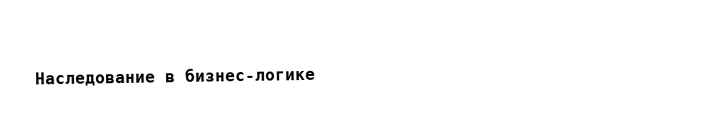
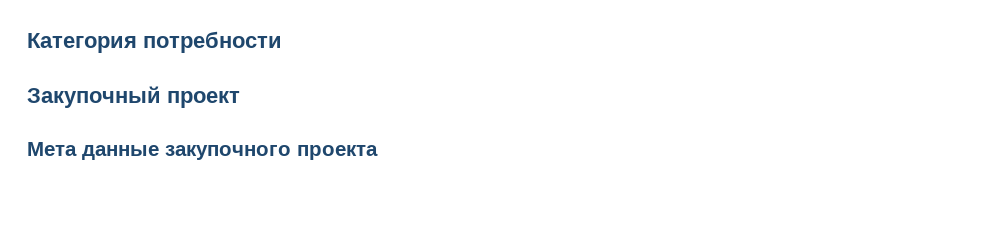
[35,65,316,87] Наследование в бизнес-логике -> [27,31,282,53] [27,86,240,108] [27,142,378,160] Категория потребности // Закупочный проект // Мета данные закупочного проекта

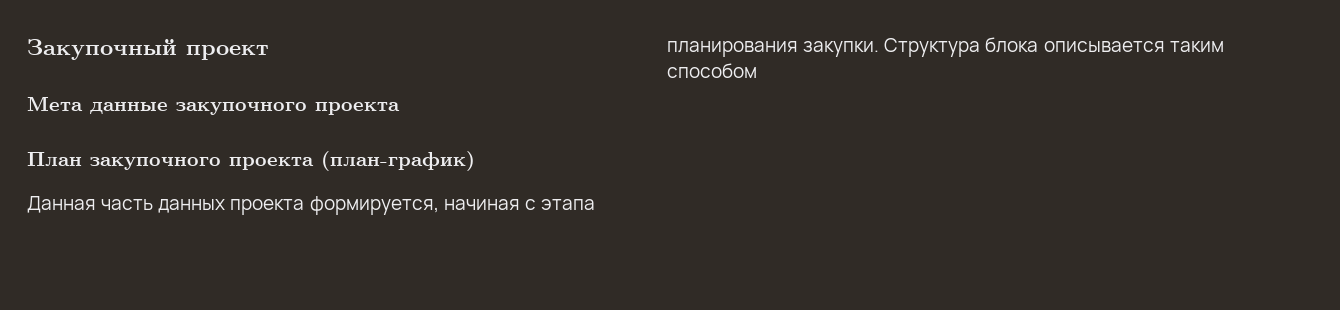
[27,31,282,53] Категория потребности // -> (27, 49) none
(378, 152) none -> [27,151,475,171] [27,196,595,215] [667,37,1224,57] [667,63,757,78] // План закупочного проекта (план-график) // Данная часть данных проекта формируется, начиная с этапа планирования закупки. Структура блока описывается таким способом

